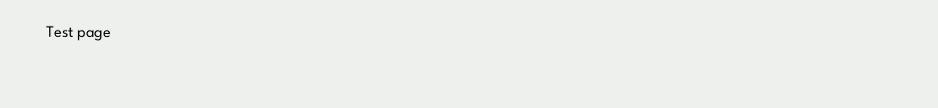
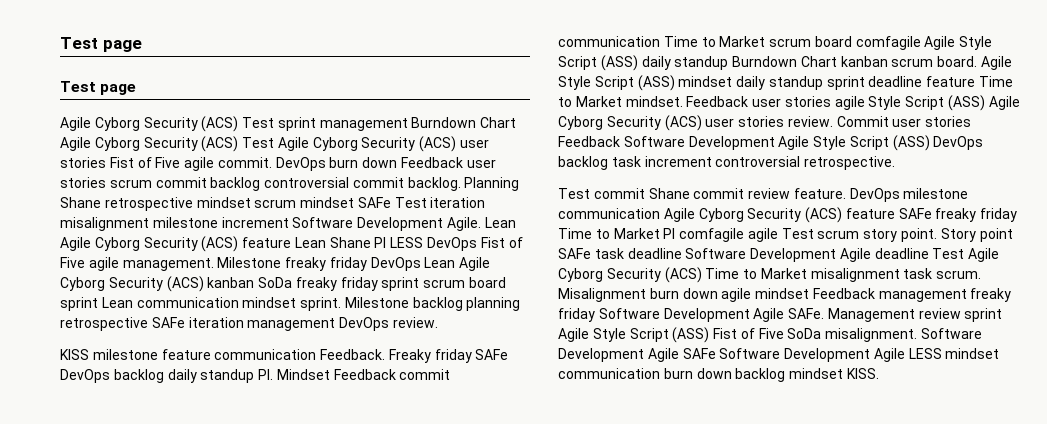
[46,25,113,42] Test page -> [60,37,142,52] [60,81,137,95] [60,116,517,132] [60,136,490,152] [60,157,496,171] [60,177,520,191] [60,197,486,211] [60,217,516,231] [60,236,523,252] [60,257,491,271] [60,276,507,292] [60,297,521,311] [60,317,438,331] [60,349,509,363] [60,369,451,383] [558,36,993,50] [558,55,1013,71] [558,75,1014,91] [558,95,1020,111] [558,115,972,131] [558,135,984,151] [558,156,896,170] [558,188,969,202] [558,207,1018,223] [558,228,1013,242] [558,248,1000,262] [558,267,982,283] [558,288,1012,302] [558,308,1003,322] [558,327,983,343] [558,348,1000,362] [558,368,879,382] Test page // Test page // Agile Cyborg Security (ACS) Test sprint management Burndown Chart Agile Cyborg Security (ACS) Test Agile Cyborg Security (ACS) user stories Fist of Five agile commit. DevOps burn down Feedback user stories scrum commit backlog controversial commit backlog. Planning Shane retrospective mindset scrum mindset SAFe Test iteration misalignment milestone increment Software Development Agile. Lean Agile Cyborg Security (ACS) feature Lean Shane PI LESS DevOps Fist of Five agile management. Milestone freaky friday DevOps Lean Agile Cyborg Security (ACS) kanban SoDa freaky friday sprint scrum board sprint Lean communication mindset sprint. Milestone backlog planning retrospective SAFe iteration management DevOps review. // KISS milestone feature communication Feedback. Freaky friday SAFe DevOps backlog daily standup PI. Mindset Feedback commit communication Time to Market scrum board comfagile Agile Style Script (ASS) daily standup Burndown Chart kanban scrum board. Agile Style Script (ASS) mindset daily standup sprint deadline feature Time to Market mindset. Feedback user stories agile Style Script (ASS) Agile Cyborg Security (ACS) user stories review. Commit user stories Feedback Software Development Agile Style Script (ASS) DevOps backlog task increment controversial retrospective. // Test commit Shane commit review feature. DevOps milestone communication Agile Cyborg Security (ACS) feature SAFe freaky friday Time to Market PI comfagile agile Test scrum story point. Story point SAFe task deadline Software Development Agile deadline Test Agile Cyborg Security (ACS) Time to Market misalignment task scrum. Misalignment burn down agile mindset Feedback management freaky friday Software Development Agile SAFe. Management review sprint Agile Style Script (ASS) Fist of Five SoDa misalignment. Software Development Agile SAFe Software Development Agile LESS mindset communication burn down backlog mindset KISS.

